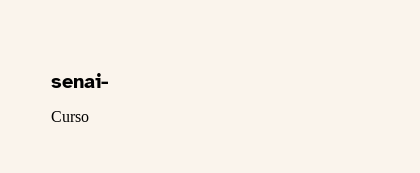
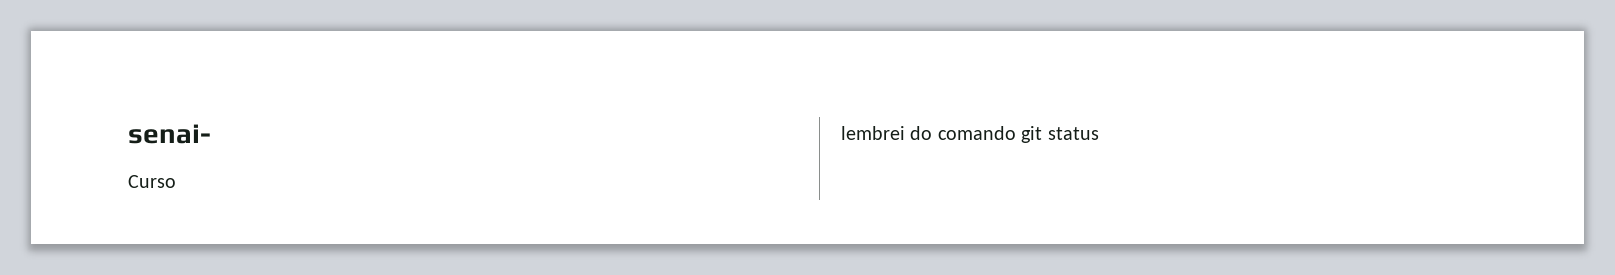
(89, 116) none -> [841,126,1099,143] // lembrei do comando git status

